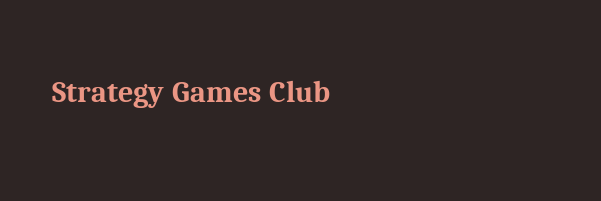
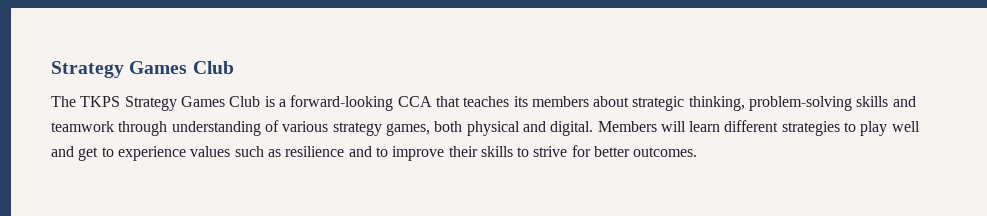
[52,80,331,108] Strategy Games Club -> [51,61,234,78] [51,95,916,111] [51,120,920,136] [51,145,698,161] Strategy Games Club // The TKPS Strategy Games Club is a forward-looking CCA that teaches its members about strategic thinking, problem-solving skills and teamwork through understanding of various strategy games, both physical and digital. Members will learn different strategies to play well and get to experience values such as resilience and to improve their skills to strive for better outcomes.

